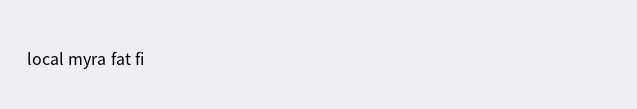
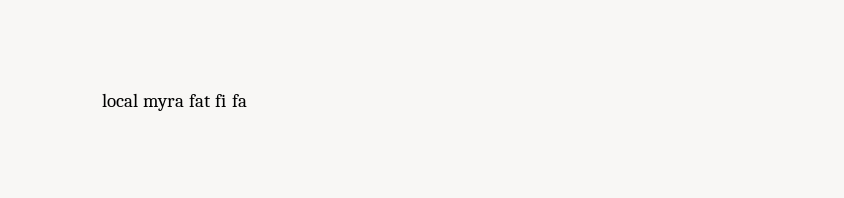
(144, 58) none -> [231,94,247,107] fa

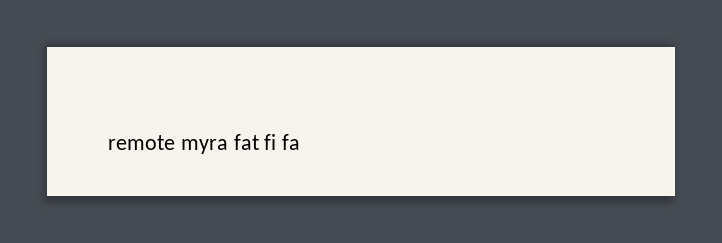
[102,93,138,107] local -> [108,135,175,150] remote

